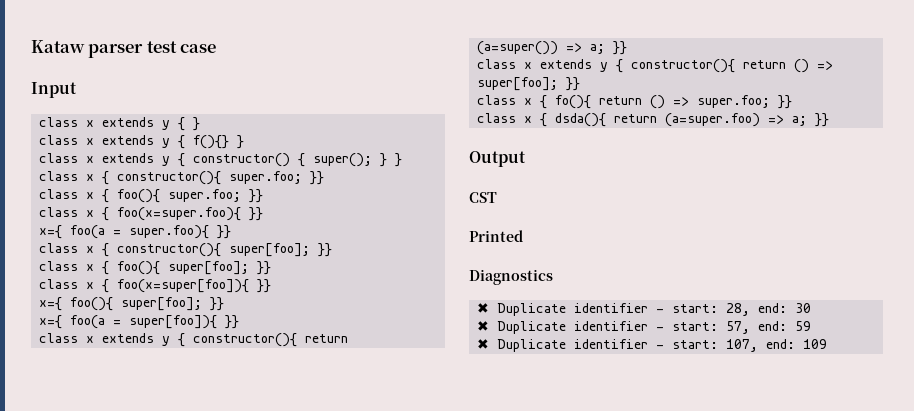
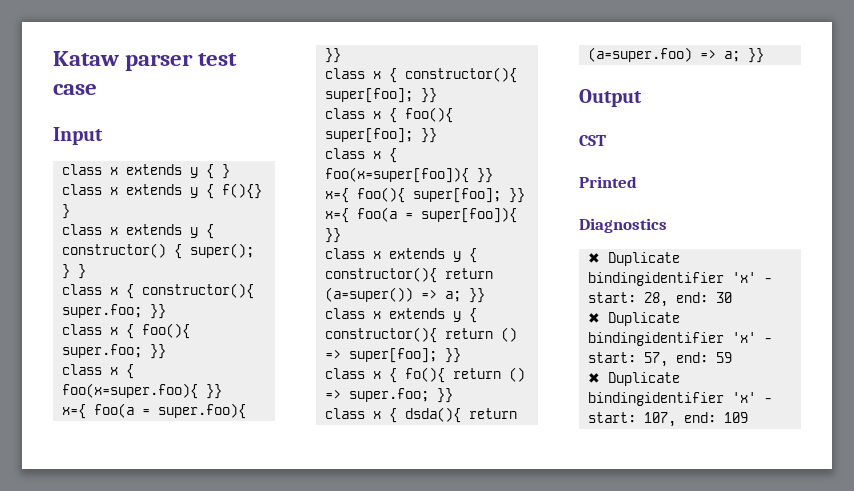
[574,303,649,313] identifier -> [587,272,756,286] bindingidentifier 'x'
[574,321,649,331] identifier -> [587,332,756,346] bindingidentifier 'x'
[574,339,649,349] identifier -> [587,392,756,406] bindingidentifier 'x'

